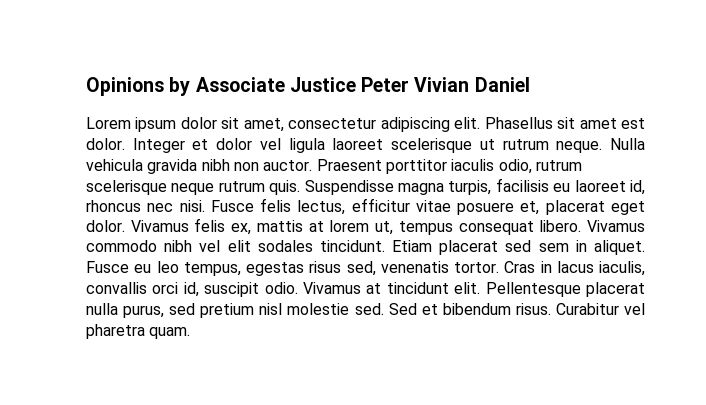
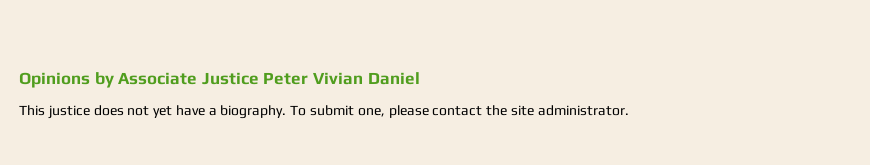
[86,117,645,132] [86,138,646,153] [86,159,582,174] [86,178,645,195] [86,198,645,215] [86,218,645,235] [86,240,645,255] [86,261,645,276] [86,282,645,297] [86,303,645,318] [86,324,191,339] Lorem ipsum dolor sit amet, consectetur adipiscing elit. Phasellus sit amet est dolor. Integer et dolor vel ligula laoreet scelerisque ut rutrum neque. Nulla vehicula gravida nibh non auctor. Praesent porttitor iaculis odio, rutrum scelerisque neque rutrum quis. Suspendisse magna turpis, facilisis eu laoreet id, rhoncus nec nisi. Fusce felis lectus, efficitur vitae posuere et, placerat eget dolor. Vivamus felis ex, mattis at lorem ut, tempus consequat libero. Vivamus commodo nibh vel elit sodales tincidunt. Etiam placerat sed sem in aliquet. Fusce eu leo tempus, egestas risus sed, venenatis tortor. Cras in lacus iaculis, convallis orci id, suscipit odio. Vivamus at tincidunt elit. Pellentesque placerat nulla purus, sed pretium nisl molestie sed. Sed et bibendum risus. Curabitur vel pharetra quam. -> [19,105,629,119] This justice does not yet have a biography. To submit one, please contact the site administrator.

